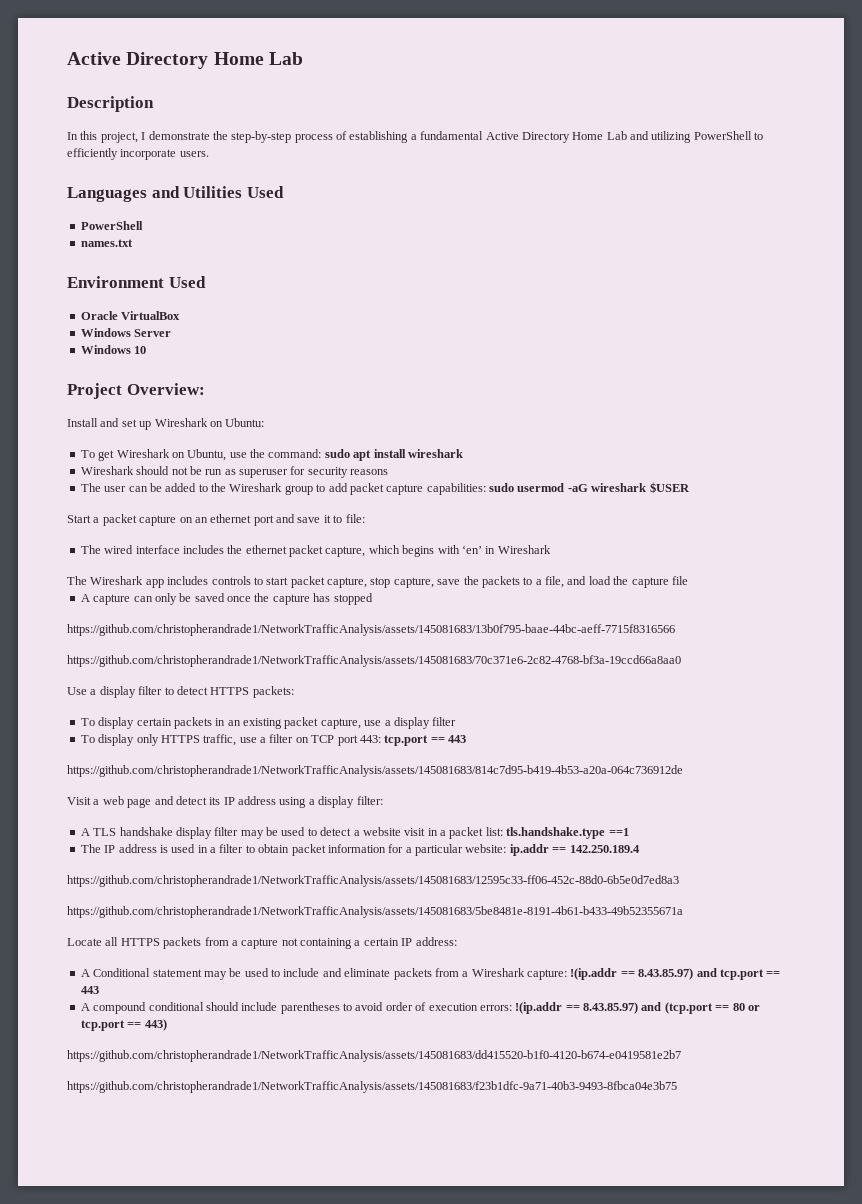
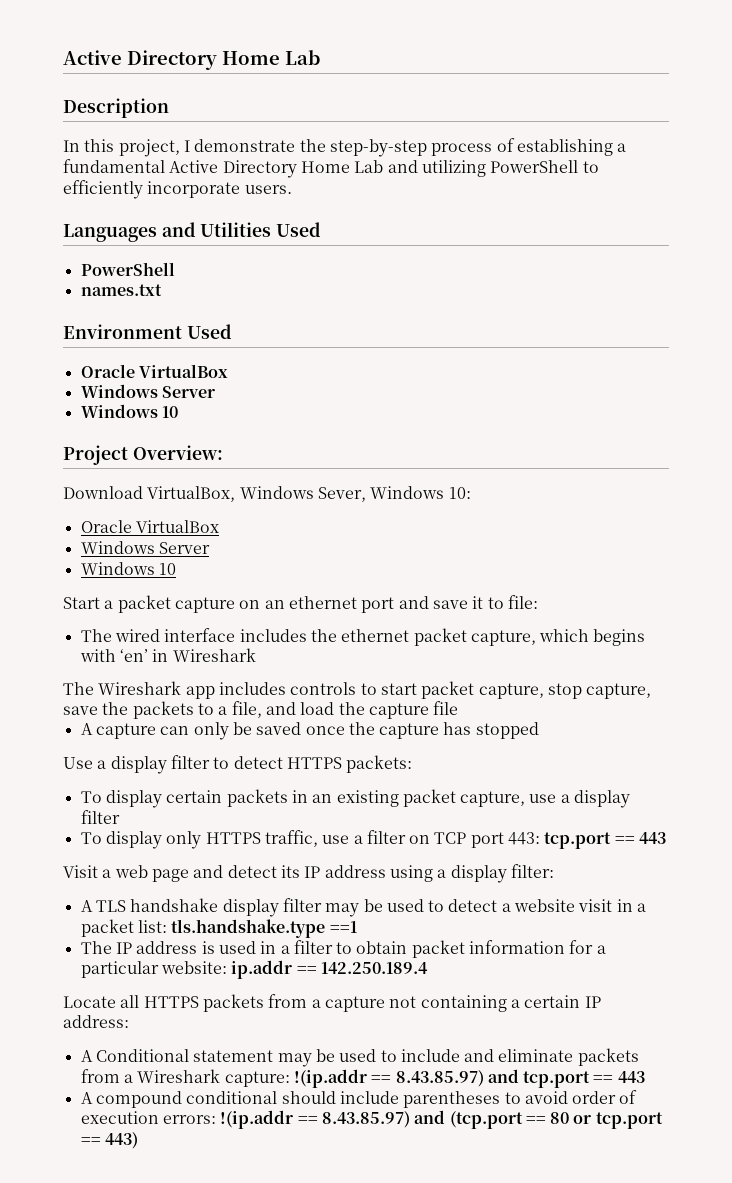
[67,418,265,430] [80,449,463,461] [80,466,389,478] [80,482,690,495] Install and set up Wireshark on Ubuntu: // To get Wireshark on Ubuntu, use the command: sudo apt install wireshark // Wireshark should not be run as superuser for security reasons // The user can be added to the Wireshark group to add packet capture capabilities: sudo usermod -aG wireshark $USER -> [63,486,471,502] [80,520,219,533] [80,541,210,554] [80,562,176,575] Download VirtualBox, Windows Sever, Windows 10: // Oracle VirtualBox // Windows Server // Windows 10
[67,624,675,636] [67,655,681,667] // https://github.com/christopherandrade1/NetworkTrafficAnalysis/assets/145081683/13b0f795-baae-44bc-aeff-7715f8316566 // https://github.com/christopherandrade1/NetworkTrafficAnalysis/assets/145081683/70c371e6-2c82-4768-bf3a-19ccd66a8aa0 -> (539, 730) none
[67,765,683,777] // https://github.com/christopherandrade1/NetworkTrafficAnalysis/assets/145081683/814c7d95-b419-4b53-a20a-064c736912de -> (667, 838) none
[67,875,679,887] [67,906,683,918] // https://github.com/christopherandrade1/NetworkTrafficAnalysis/assets/145081683/12595c33-ff06-452c-88d0-6b5e0d7ed8a3 // https://github.com/christopherandrade1/NetworkTrafficAnalysis/assets/145081683/5be8481e-8191-4b61-b433-49b52355671a -> (428, 968) none
[67,1050,681,1062] [67,1081,677,1093] // https://github.com/christopherandrade1/NetworkTrafficAnalysis/assets/145081683/dd415520-b1f0-4120-b674-e0419581e2b7 // https://github.com/christopherandrade1/NetworkTrafficAnalysis/assets/145081683/f23b1dfc-9a71-40b3-9493-8fbca04e3b75 -> (138, 1140) none

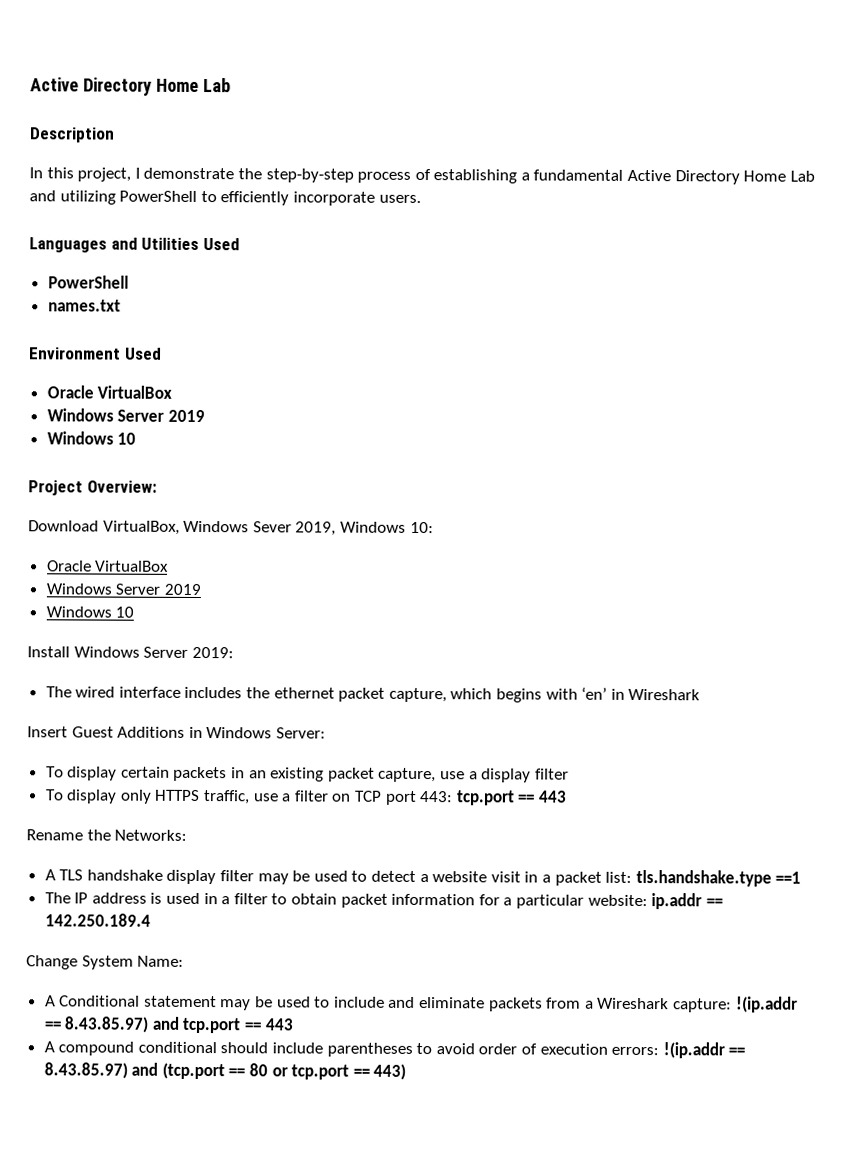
(215, 392) none -> [167,409,205,423] 2019
[317,487,366,502] Sever, -> [252,521,337,536] Sever 2019,
[80,562,176,575] [63,595,538,613] // Windows 10 // Start a packet capture on an ethernet port and save it to file: -> [163,583,201,596] [45,606,135,618] [27,646,234,659] 2019 // Windows 10 // Install Windows Server 2019:
[63,681,652,699] [63,701,459,719] [80,722,539,740] [63,755,413,774] The Wireshark app includes controls to start packet capture, stop capture, save the packets to a file, and load the capture file // A capture can only be saved once the capture has stopped // Use a display filter to detect HTTPS packets: -> [27,726,326,739] Insert Guest Additions in Windows Server:
[63,864,554,883] Visit a web page and detect its IP address using a display filter: -> [26,829,188,841] Rename the Networks:
[63,994,601,1012] [63,1015,129,1028] Locate all HTTPS packets from a capture not containing a certain IP address: -> [26,955,185,970] Change System Name:

